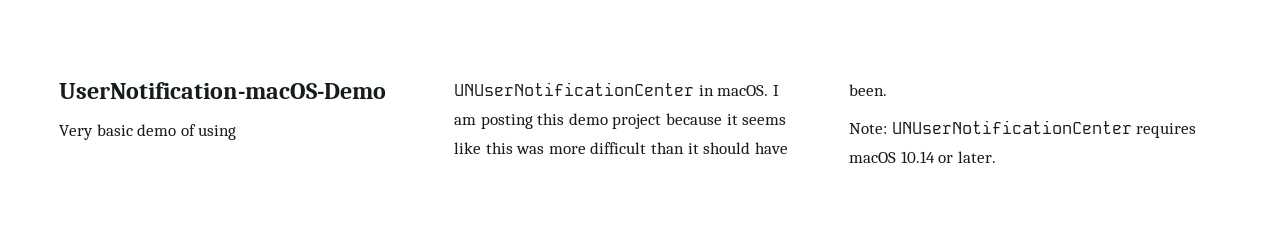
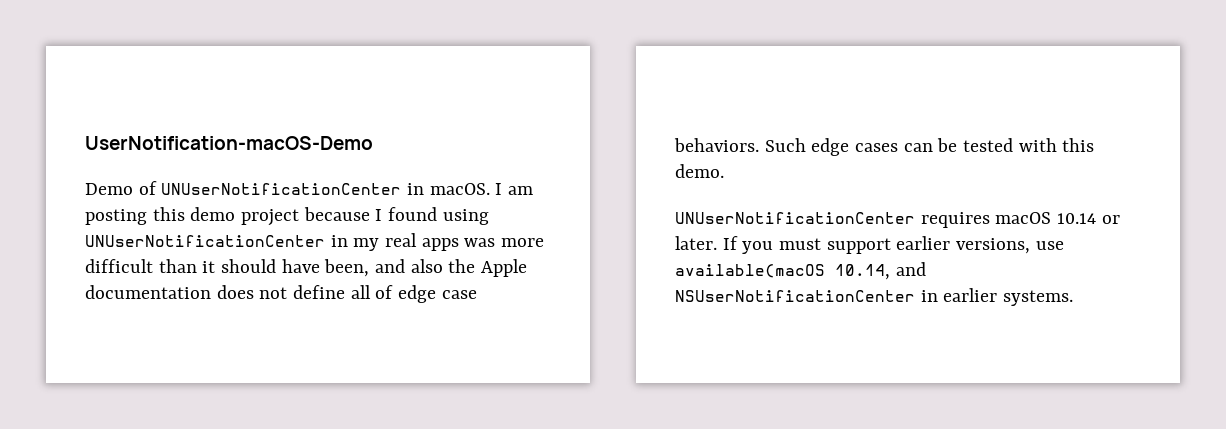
[59,124,237,140] Very basic demo of using -> [85,181,157,195] Demo of
[726,114,787,125] [454,142,513,154] it seems like this -> [375,207,489,225] [85,233,459,251] I found using UNUserNotificationCenter in my real apps
[849,84,887,96] [849,123,887,134] been. // Note: -> [324,259,528,277] [85,285,477,303] [674,138,1095,156] [675,164,724,178] been, and also the Apple documentation does not define all of edge case behaviors. Such edge cases can be tested with this demo. //
(996, 157) none -> [722,236,1064,254] [675,262,926,280] [675,288,1074,306] If you must support earlier versions, use available(macOS 10.14, and NSUserNotificationCenter in earlier systems.

